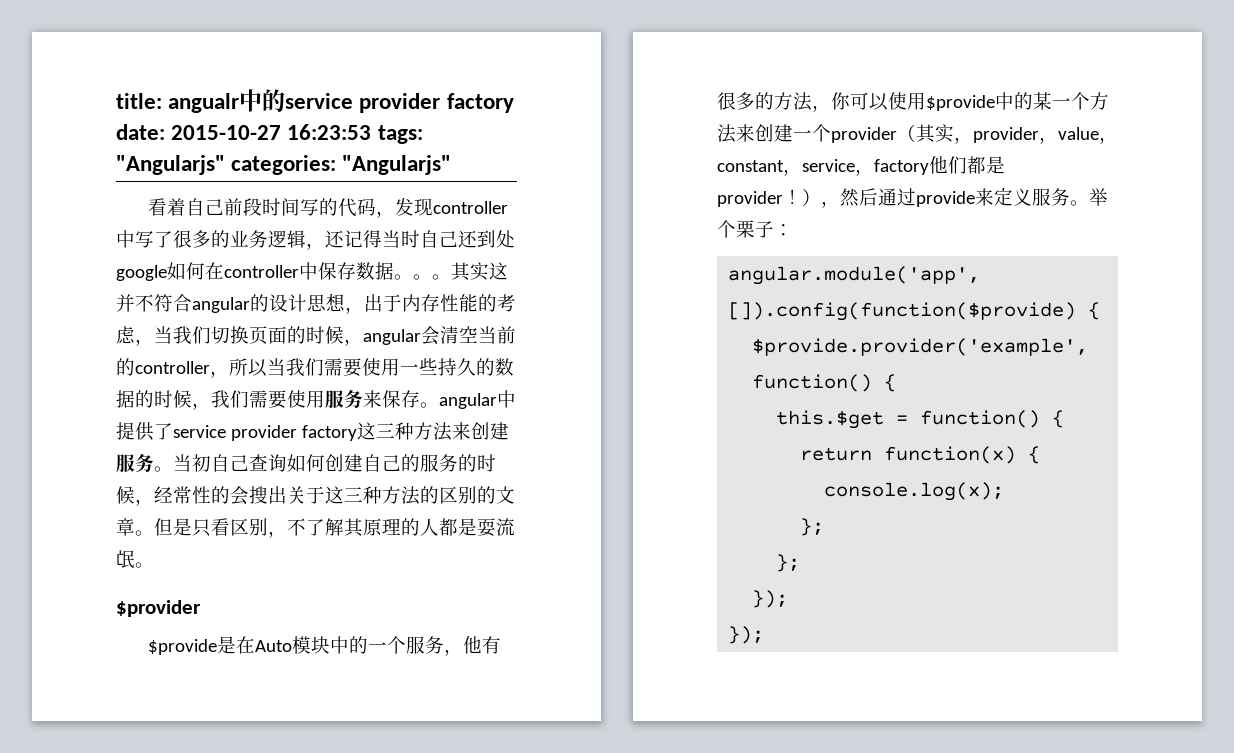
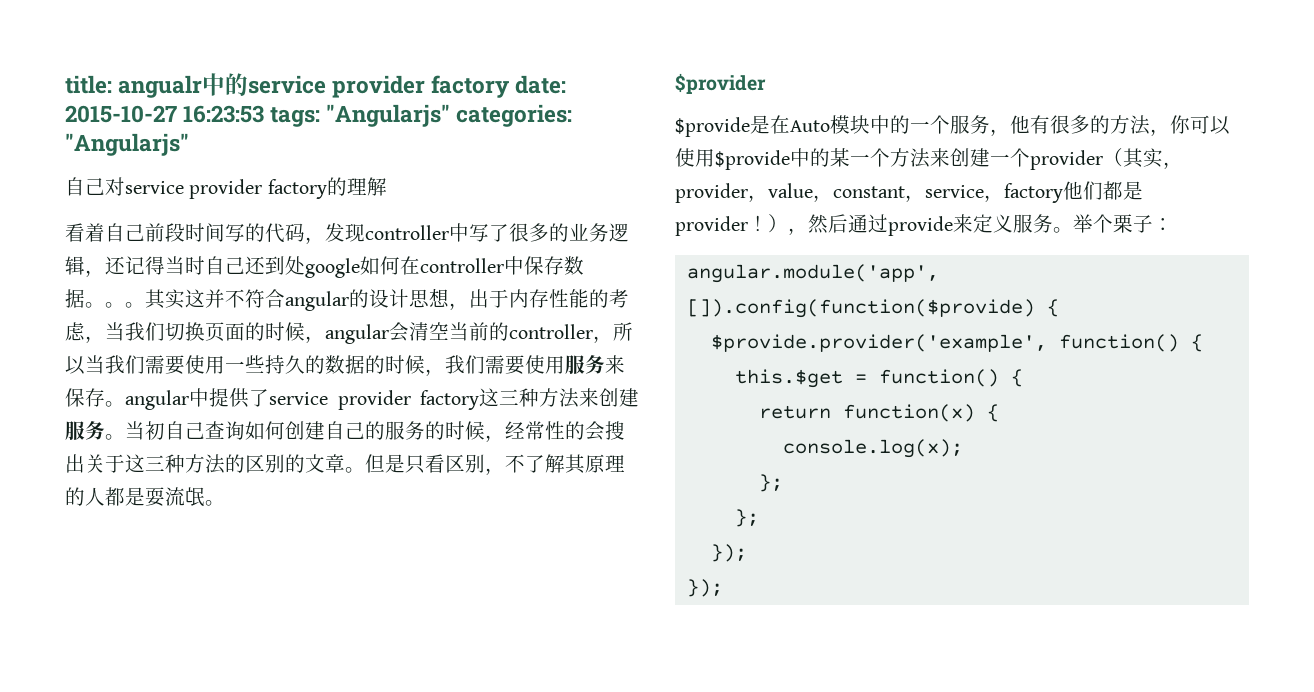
(452, 165) none -> [65,177,387,199] // 自己对service provider factory的理解

